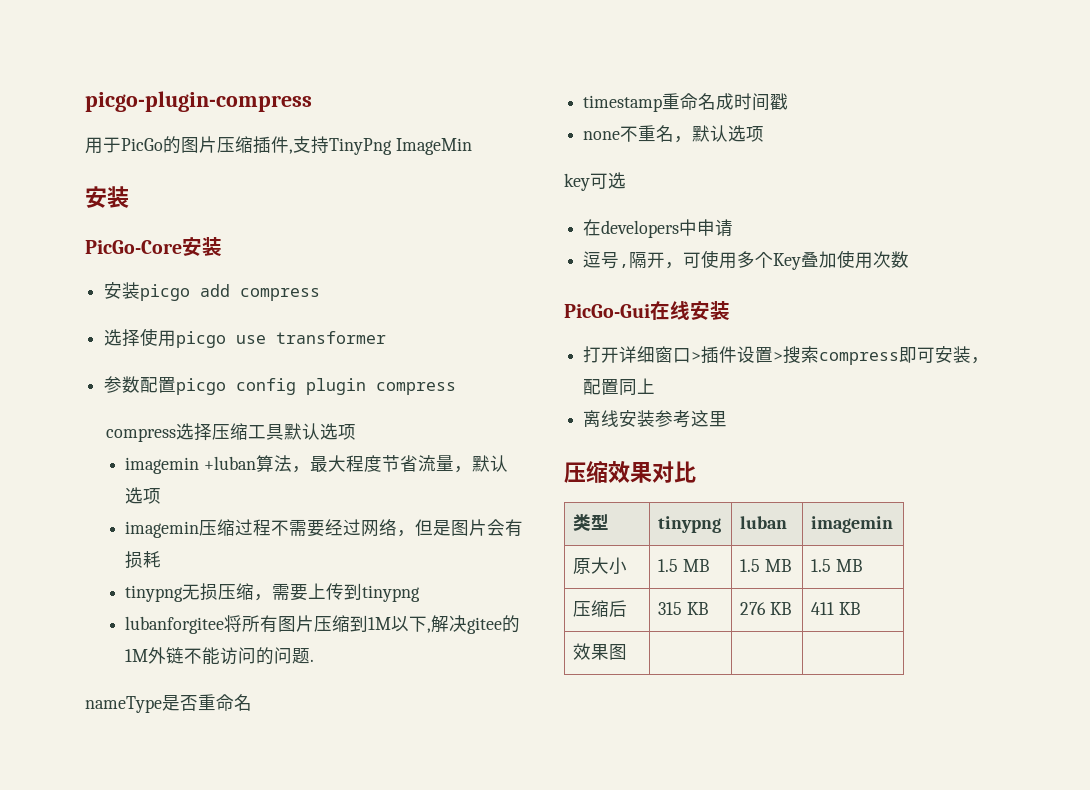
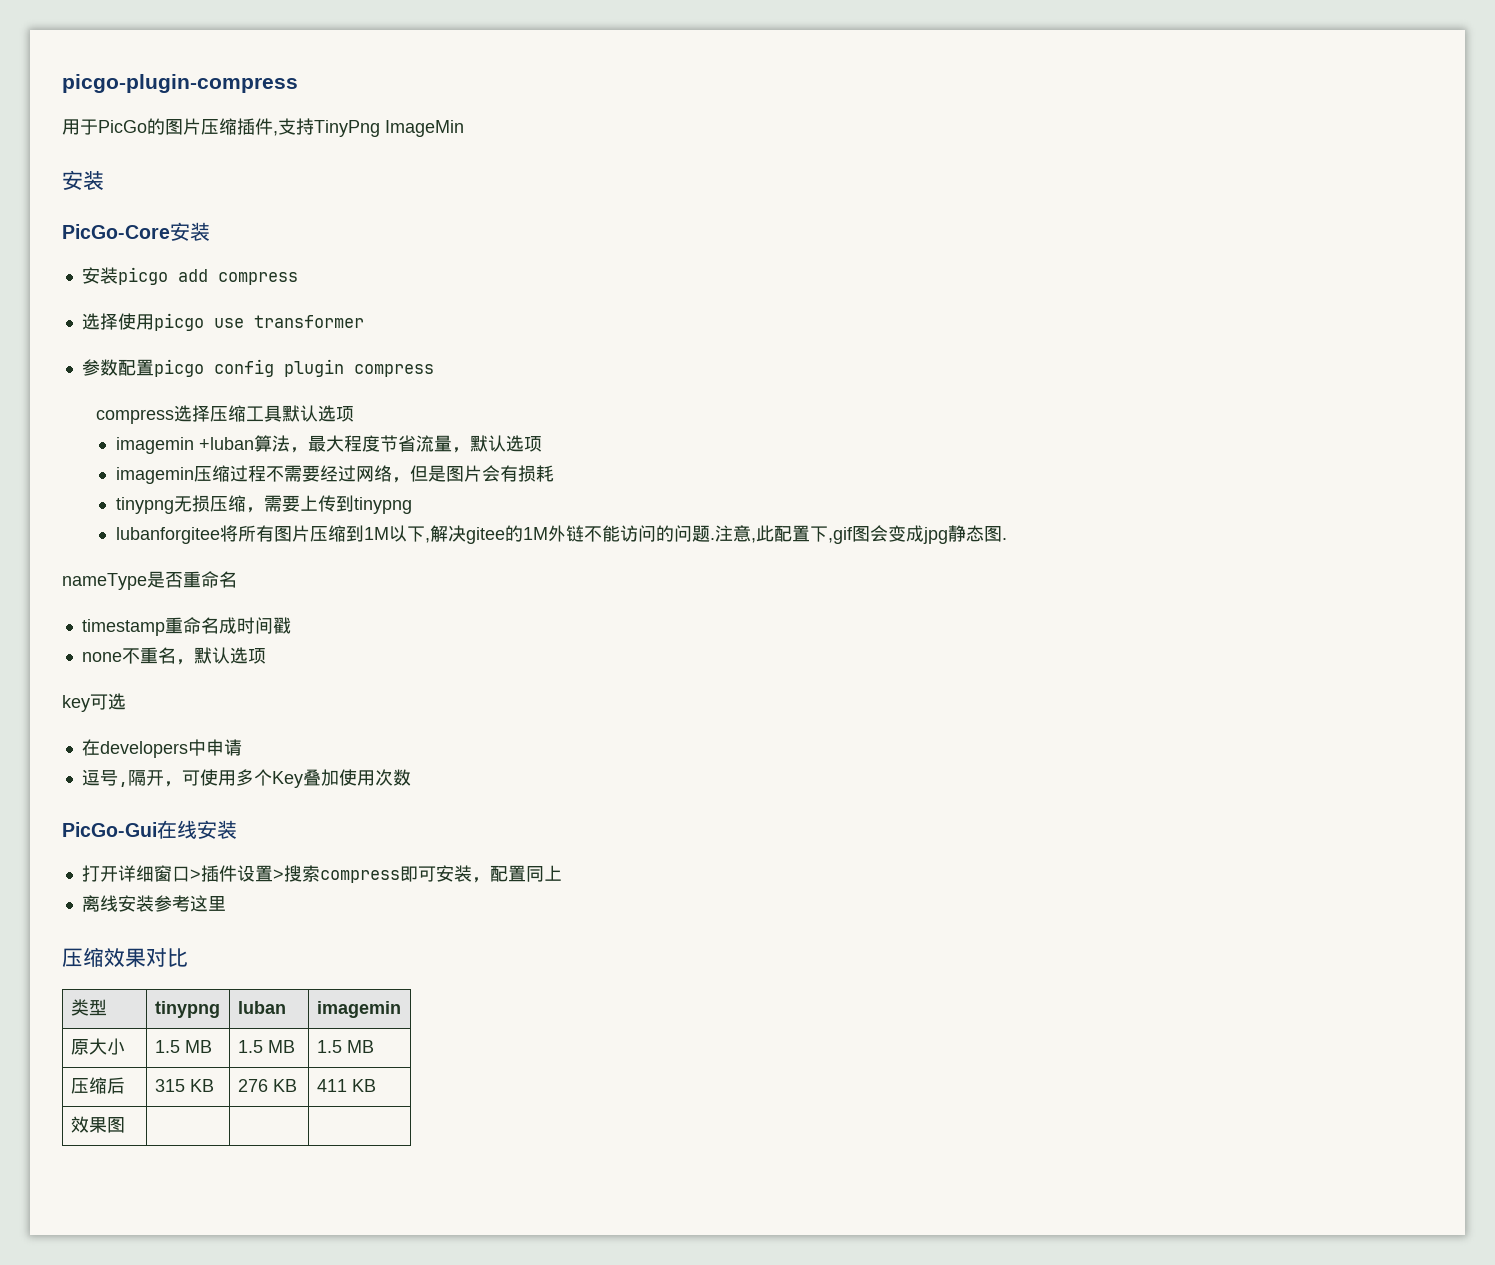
(315, 660) none -> [714,525,1007,544] 注意,此配置下,gif图会变成jpg静态图.

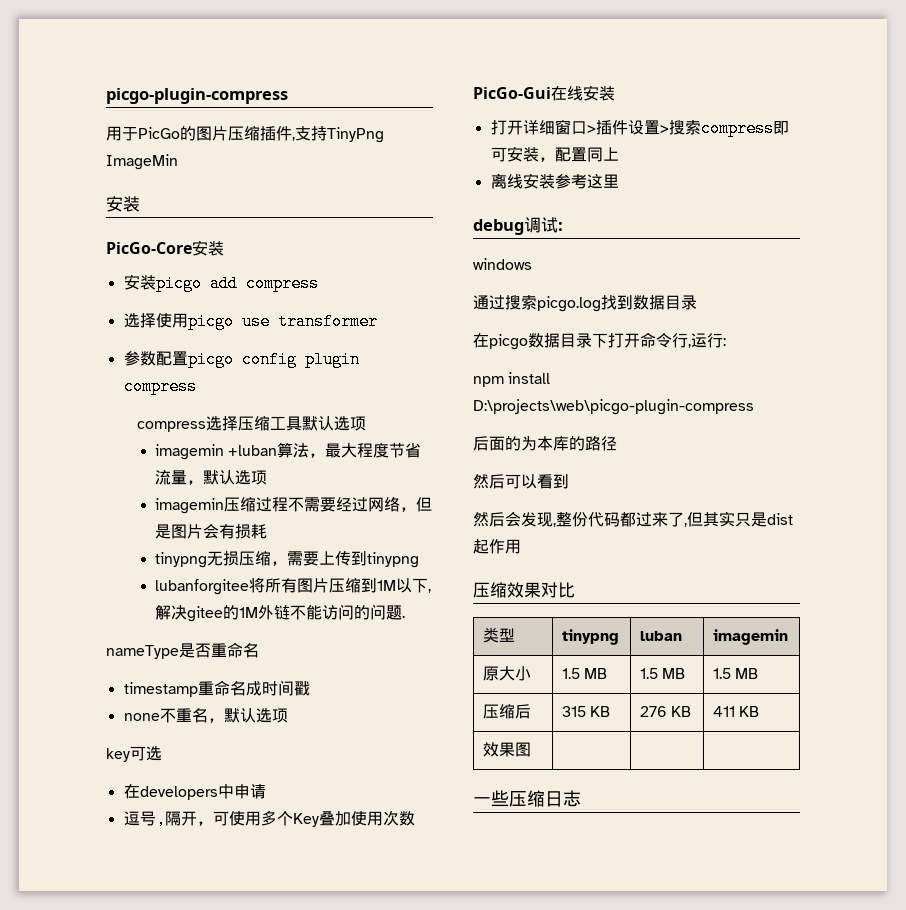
[714,525,1007,544] 注意,此配置下,gif图会变成jpg静态图. -> (406, 616) none
(226, 903) none -> [473,217,563,235] [473,258,532,270] [473,295,697,312] [473,332,726,350] [473,372,551,387] [473,399,754,415] [473,436,617,451] [473,474,569,489] [473,511,793,527] [473,539,521,554] // debug调试: // windows // 通过搜索picgo.log找到数据目录 // 在picgo数据目录下打开命令行,运行: // npm install D:\projects\web\picgo-plugin-compress // 后面的为本库的路径 // 然后可以看到 // 然后会发现,整份代码都过来了,但其实只是dist起作用
(125, 1125) none -> [473,790,581,807] // 一些压缩日志

